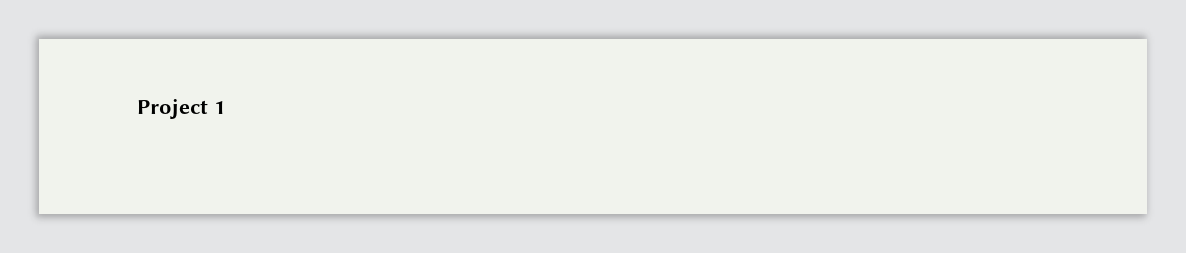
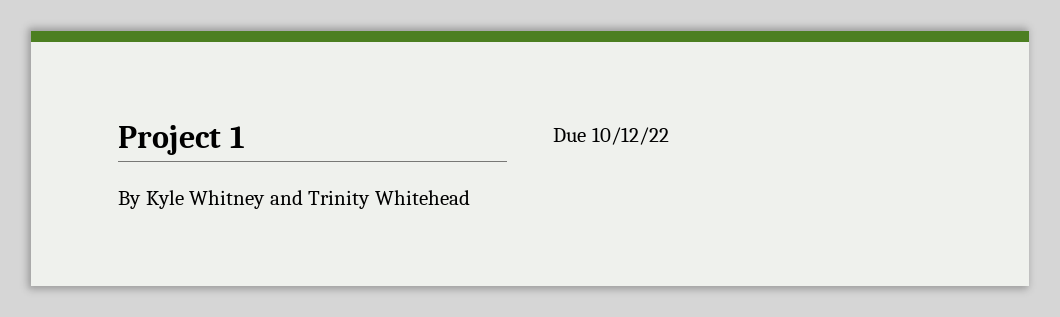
(225, 107) none -> [118,190,470,209] [553,127,669,145] // By Kyle Whitney and Trinity Whitehead Due 10/12/22

